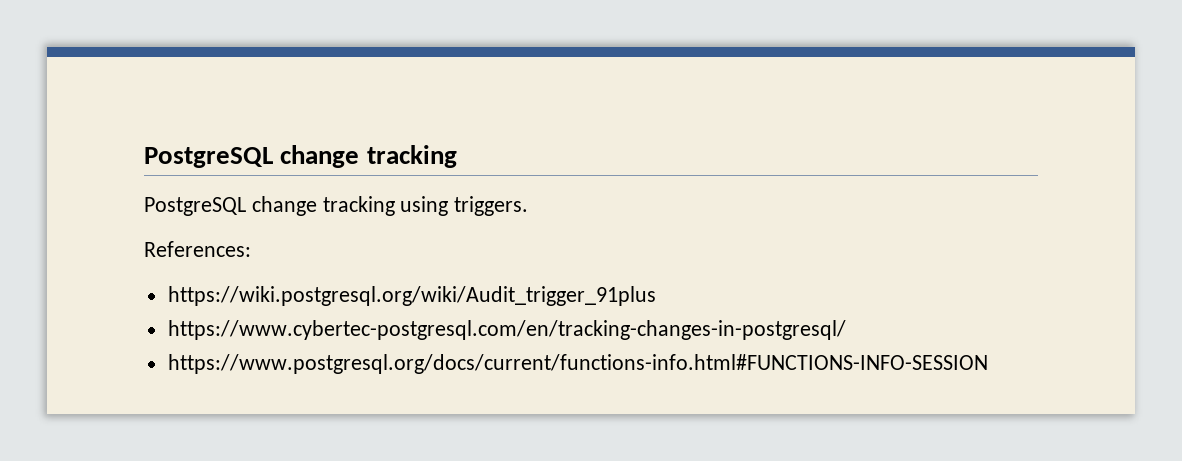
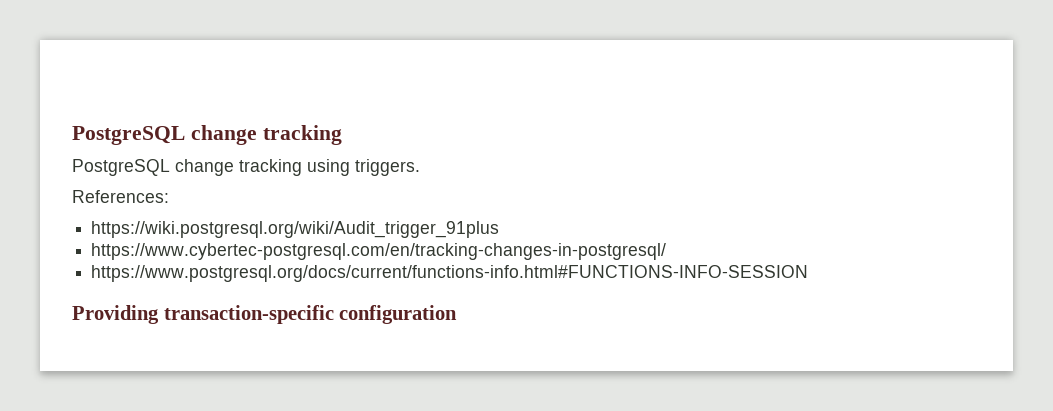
(988, 364) none -> [72,305,458,324] // Providing transaction-specific configuration

